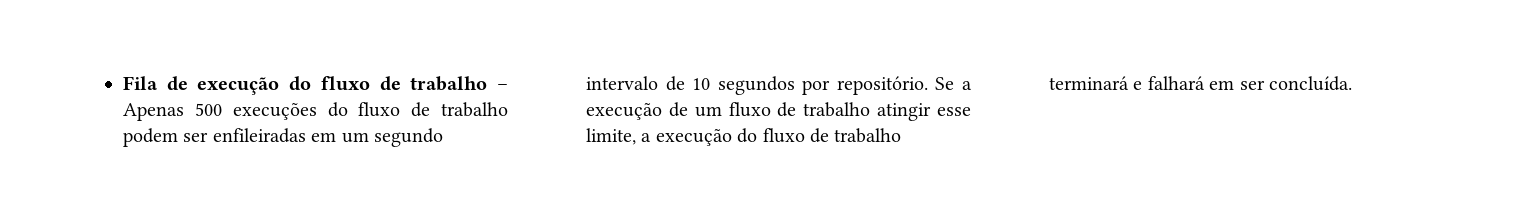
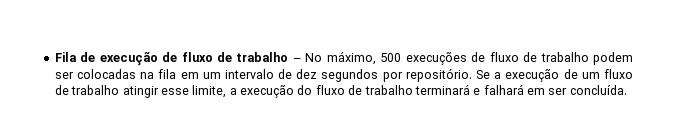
[289,76,312,91] do -> [162,52,178,62] de
[123,103,184,121] Apenas -> [305,51,376,65] No máximo,
[327,102,348,117] do -> [471,52,486,62] de
[212,128,306,143] enfileiradas -> [76,69,177,79] colocadas na fila
[374,128,443,147] segundo -> (221, 75) none
[692,78,711,90] 10 -> [296,69,318,79] dez

